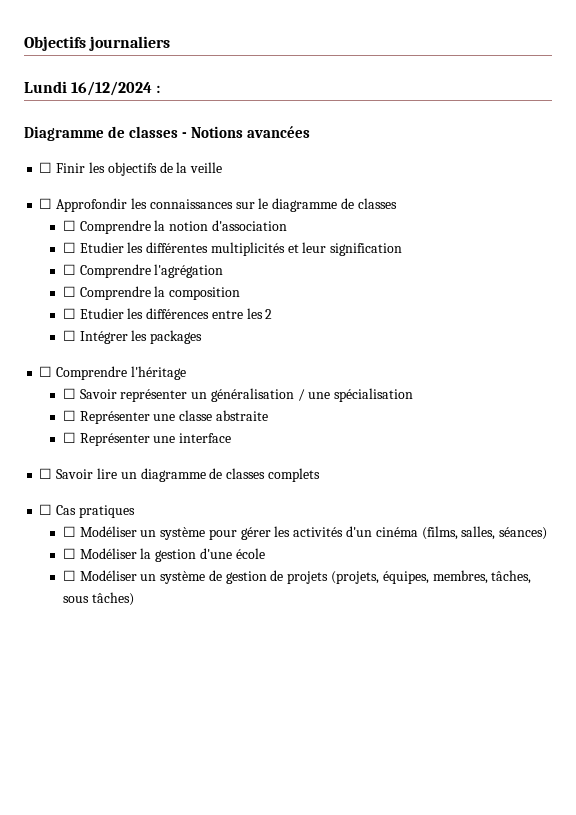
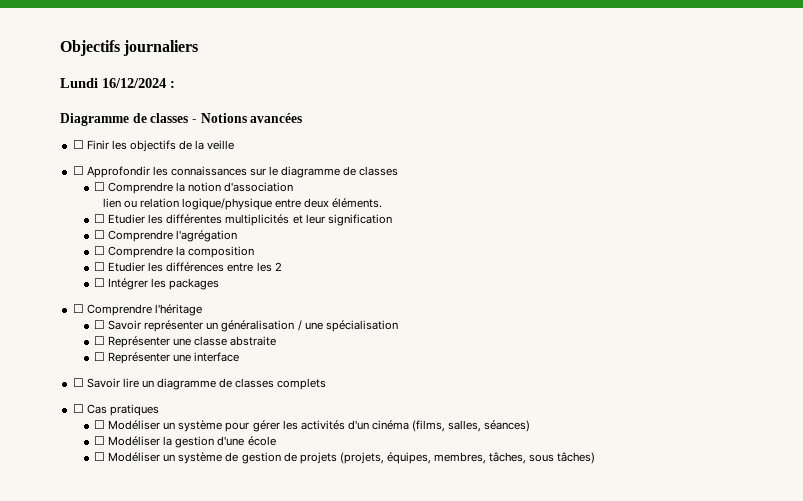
(287, 225) none -> [102,198,383,210] // lien ou relation logique/physique entre deux éléments.

